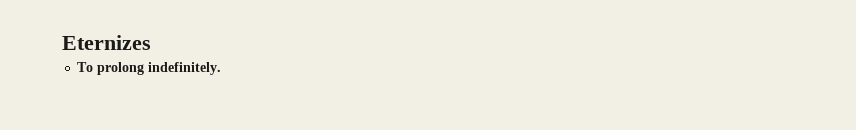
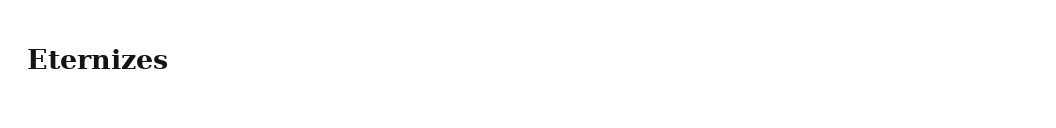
[77,62,222,75] // To prolong indefinitely. -> (168, 59) none

